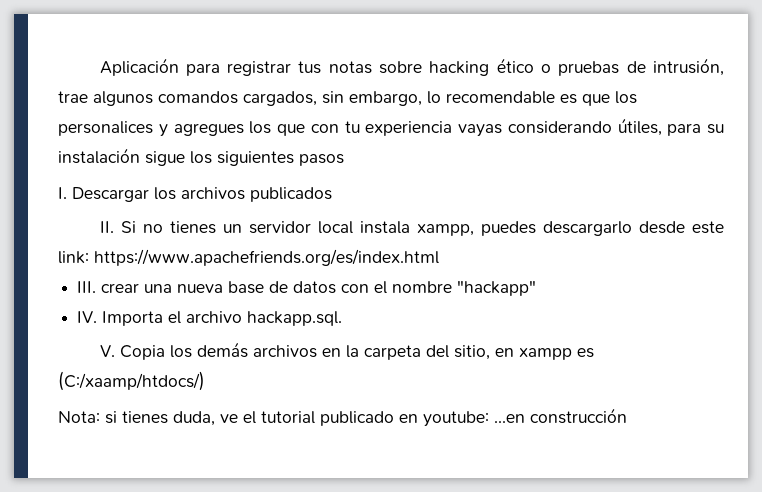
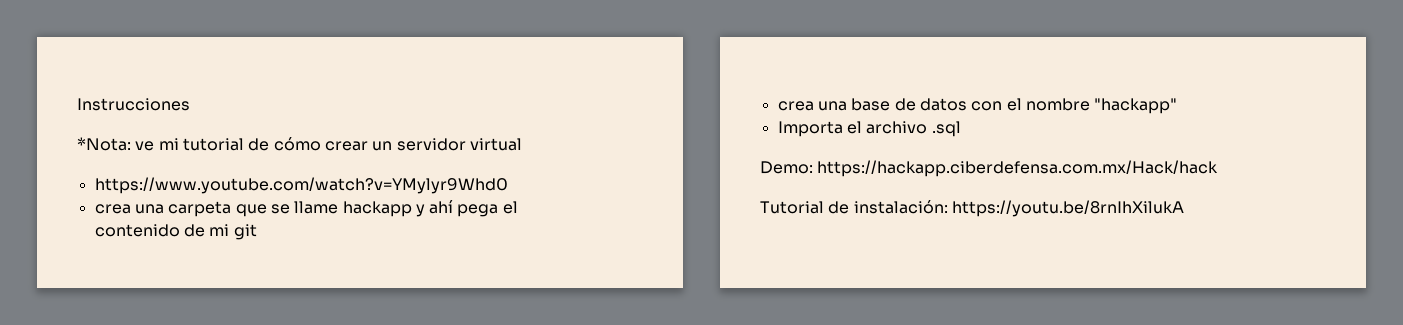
[99,58,725,76] [58,91,637,106] [58,118,724,137] [58,148,344,166] [58,187,332,202] [99,221,724,236] [58,249,439,266] [77,281,224,293] Aplicación para registrar tus notas sobre hacking ético o pruebas de intrusión, trae algunos comandos cargados, sin embargo, lo recomendable es que los personalices y agregues los que con tu experiencia vayas considerando útiles, para su instalación sigue los siguientes pasos // I. Descargar los archivos publicados // II. Si no tienes un servidor local instala xampp, puedes descargarlo desde este link: https://www.apachefriends.org/es/index.html // III. crear una nueva -> [77,98,190,111] [77,137,522,151] [94,177,508,194] [94,200,518,217] [94,224,257,240] [777,101,847,111] Instrucciones // *Nota: ve mi tutorial de cómo crear un servidor virtual // https://www.youtube.com/watch?v=YMylyr9Whd0 // crea una carpeta que se llame hackapp y ahí pega el contenido de mi git // crea una
[77,311,98,323] IV. -> (1178, 106) none
[247,311,343,326] [99,342,594,360] [58,371,205,391] [58,408,627,427] hackapp.sql. // V. Copia los demás archivos en la carpeta del sitio, en xampp es (C:/xaamp/htdocs/) // Nota: si tienes duda, ve el tutorial publicado en youtube: ...en construcción -> [931,121,961,137] [760,160,1219,177] [760,200,1184,217] .sql // Demo: https://hackapp.ciberdefensa.com.mx/Hack/hack // Tutorial de instalación: https://youtu.be/8rnIhXilukA

